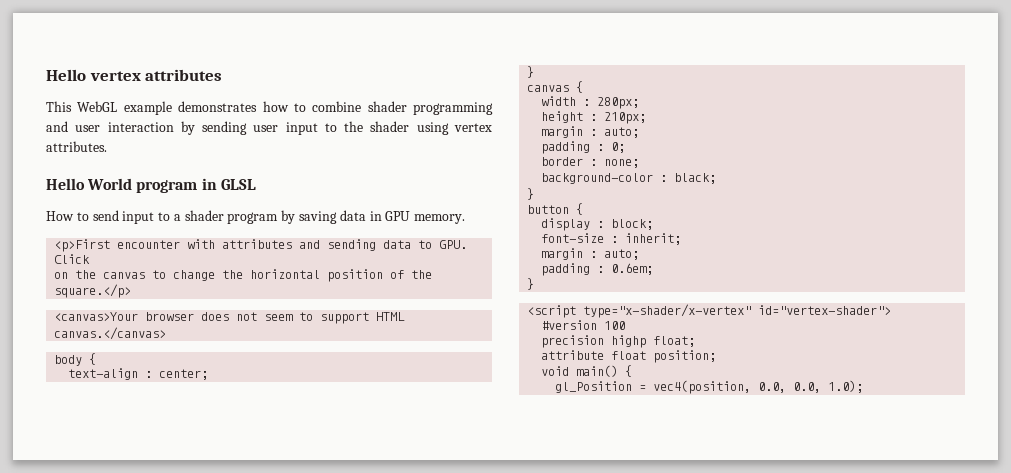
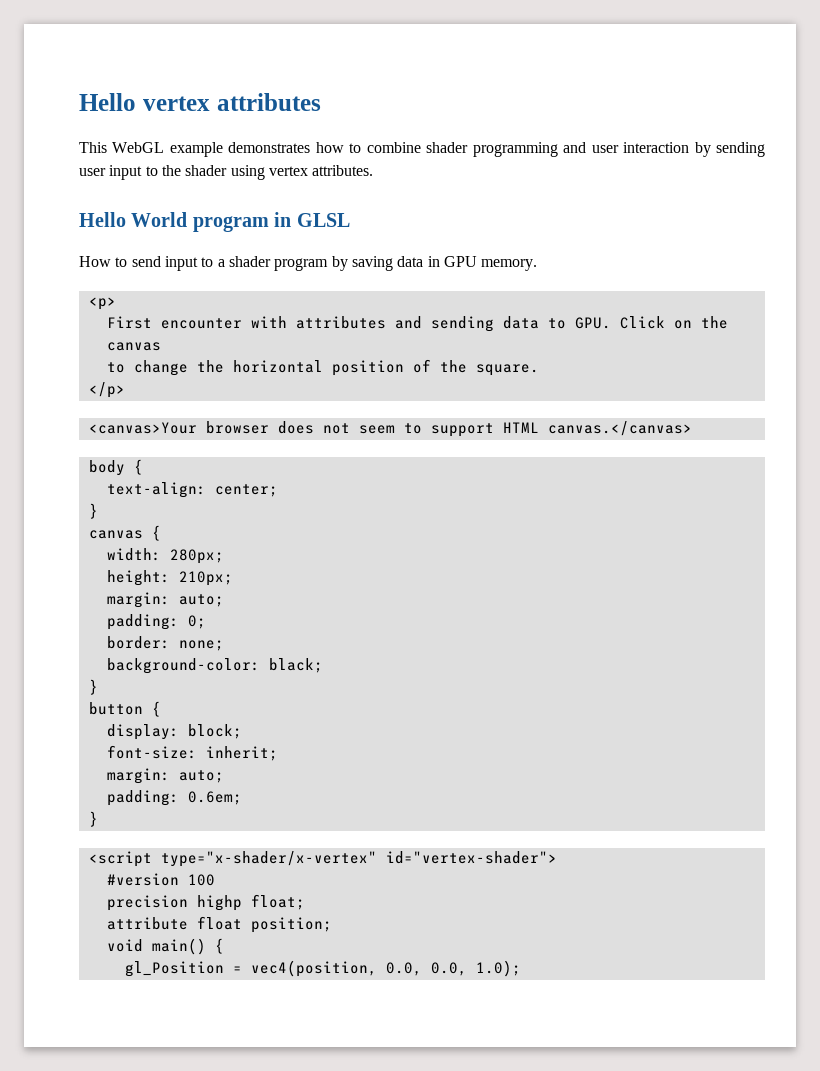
[54,239,111,252] <p>First -> [88,297,116,310] [106,316,152,329] <p> // First
(91, 259) // -> (665, 322) none
(146, 275) none -> (161, 346) //
[54,284,132,298] square.</p> -> [475,364,539,376] [88,382,125,398] square. // </p>
[68,368,153,380] text-align : -> [106,482,206,498] text-align:
[541,96,591,106] width : -> [106,548,161,561] width:
[541,111,598,123] height : -> [106,570,170,586] height:
[541,126,640,138] [541,141,605,154] margin : auto; // padding : -> [106,592,224,608] [106,614,179,630] margin: auto; // padding:
[541,157,598,166] border : -> [106,636,170,649] border:
[541,173,668,184] background-color : -> [106,658,260,674] background-color:
[541,218,605,231] display : -> [106,724,179,740] display:
[541,233,619,243] font-size : -> [106,745,197,759] font-size:
[541,248,640,260] [541,263,605,276] margin : auto; // padding : -> [106,768,224,784] [106,790,179,806] margin: auto; // padding:

